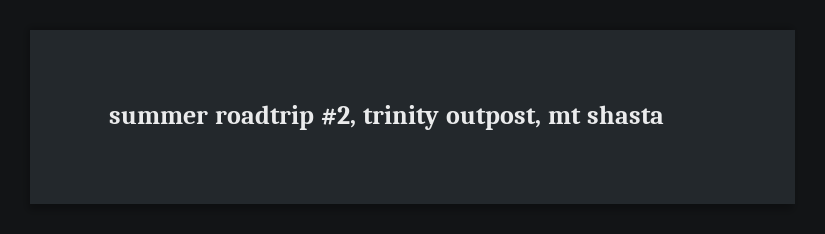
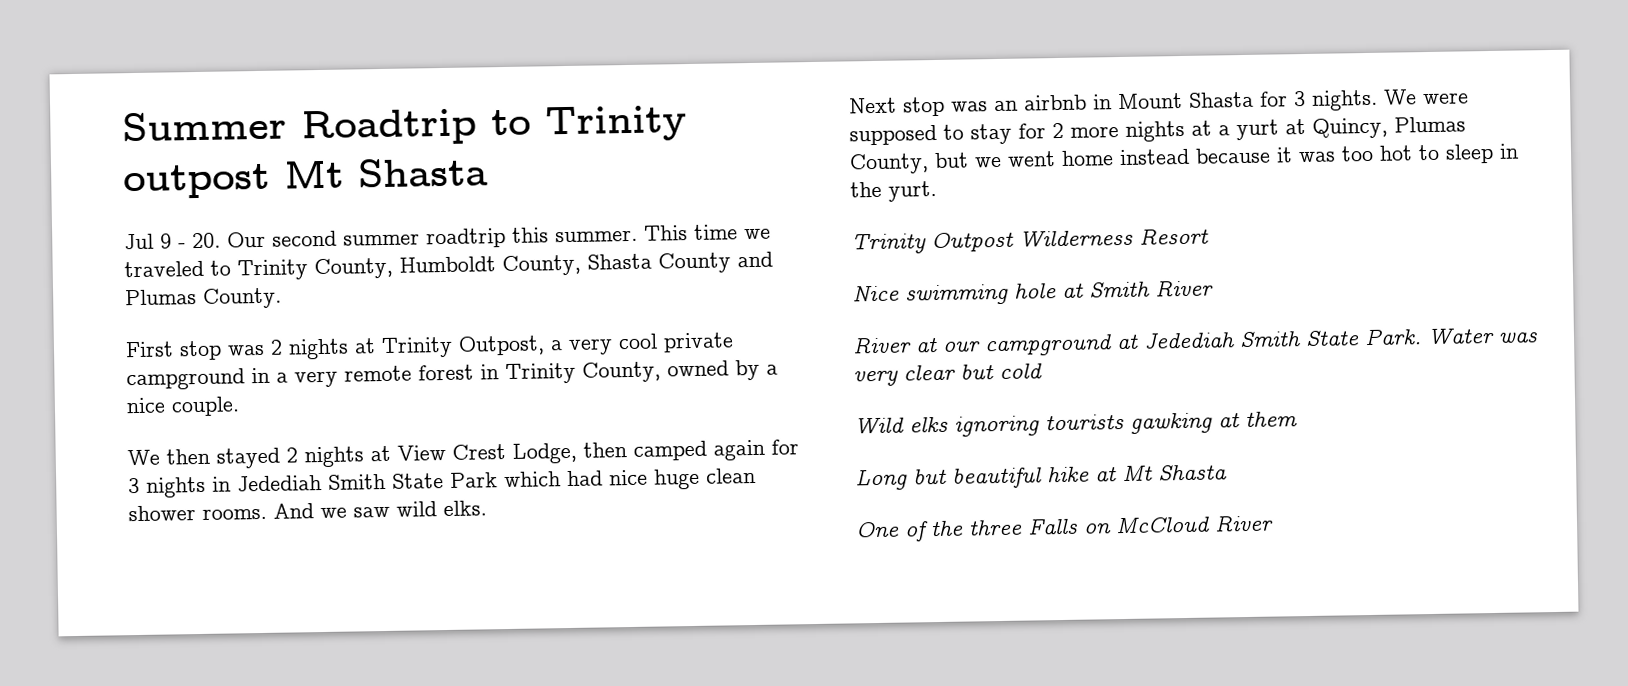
[109,105,665,130] summer roadtrip #2, trinity outpost, mt shasta -> [122,105,687,147] [123,157,488,200] [124,224,771,250] [124,251,773,281] [125,287,282,309] [125,332,734,361] [126,359,778,391] [126,396,240,417] [127,439,799,469] [128,467,756,498] [128,500,487,522] [849,89,1469,117] [849,116,1466,146] [849,143,1519,175] [850,180,937,202] [851,227,1209,255] [852,279,1214,306] [852,326,1538,357] [853,363,1042,387] [854,411,1298,437] [855,464,1227,491] [855,514,1274,542] Summer Roadtrip to Trinity outpost Mt Shasta // Jul 9 - 20. Our second summer roadtrip this summer. This time we traveled to Trinity County, Humboldt County, Shasta County and Plumas County. // First stop was 2 nights at Trinity Outpost, a very cool private campground in a very remote forest in Trinity County, owned by a nice couple. // We then stayed 2 nights at View Crest Lodge, then camped again for 3 nights in Jedediah Smith State Park which had nice huge clean shower rooms. And we saw wild elks. // Next stop was an airbnb in Mount Shasta for 3 nights. We were supposed to stay for 2 more nights at a yurt at Quincy, Plumas County, but we went home instead because it was too hot to sleep in the yurt. // Trinity Outpost Wilderness Resort // Nice swimming hole at Smith River // River at our campground at Jedediah Smith State Park. Water was very clear but cold // Wild elks ignoring tourists gawking at them // Long but beautiful hike at Mt Shasta // One of the three Falls on McCloud River

